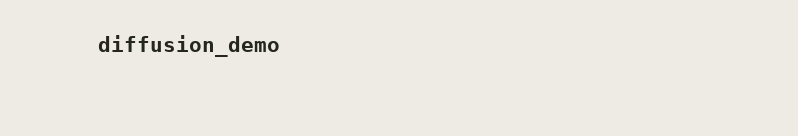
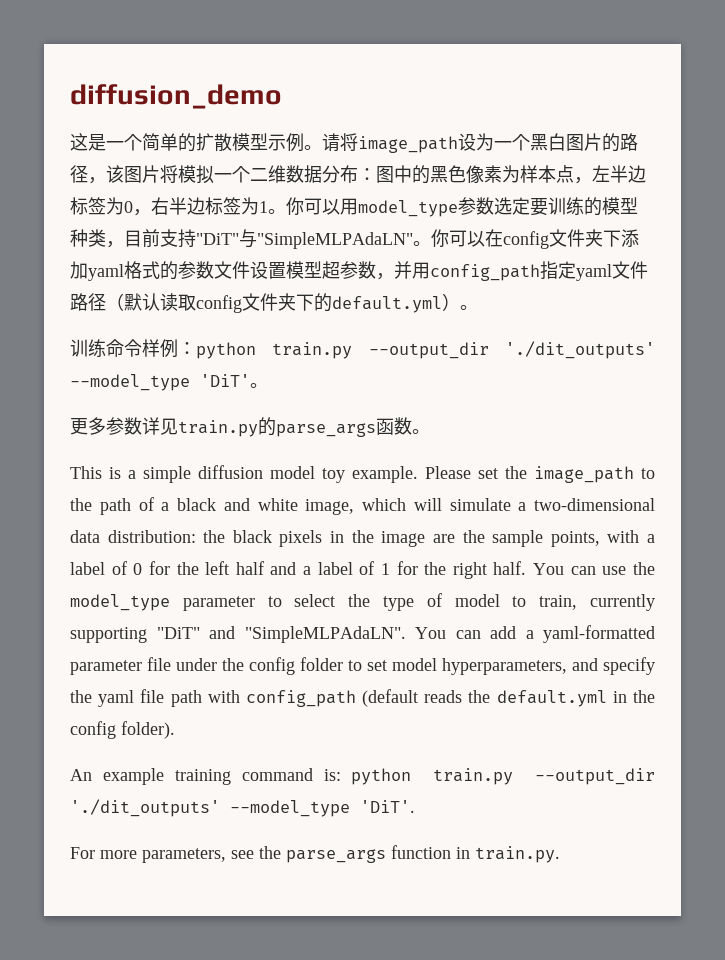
(280, 46) none -> [70,133,638,153] [70,165,646,184] [70,197,638,217] [70,229,639,249] [70,261,648,281] [70,293,478,313] [70,339,655,359] [70,374,268,391] [70,417,430,437] [70,465,655,483] [70,497,655,515] [70,530,656,547] [70,561,656,579] [70,593,656,611] [70,625,655,643] [70,657,655,675] [70,689,655,707] [70,721,175,739] [70,768,655,785] [70,799,415,817] [70,845,560,863] // 这是一个简单的扩散模型示例。请将image_path设为一个黑白图片的路径，该图片将模拟一个二维数据分布：图中的黑色像素为样本点，左半边标签为0，右半边标签为1。你可以用model_type参数选定要训练的模型种类，目前支持"DiT"与"SimpleMLPAdaLN"。你可以在config文件夹下添加yaml格式的参数文件设置模型超参数，并用config_path指定yaml文件路径（默认读取config文件夹下的default.yml）。 // 训练命令样例：python train.py --output_dir './dit_outputs' --model_type 'DiT'。 // 更多参数详见train.py的parse_args函数。 // This is a simple diffusion model toy example. Please set the image_path to the path of a black and white image, which will simulate a two-dimensional data distribution: the black pixels in the image are the sample points, with a label of 0 for the left half and a label of 1 for the right half. You can use the model_type parameter to select the type of model to train, currently supporting "DiT" and "SimpleMLPAdaLN". You can add a yaml-formatted parameter file under the config folder to set model hyperparameters, and specify the yaml file path with config_path (default reads the default.yml in the config folder). // An example training command is: python train.py --output_dir './dit_outputs' --model_type 'DiT'. // For more parameters, see the parse_args function in train.py.

